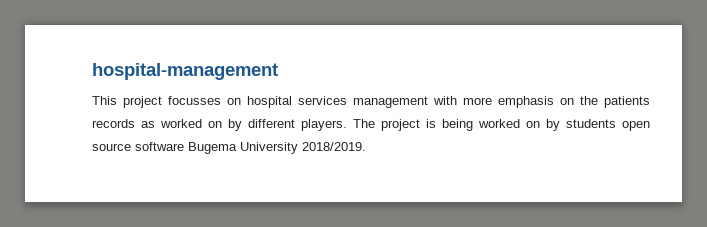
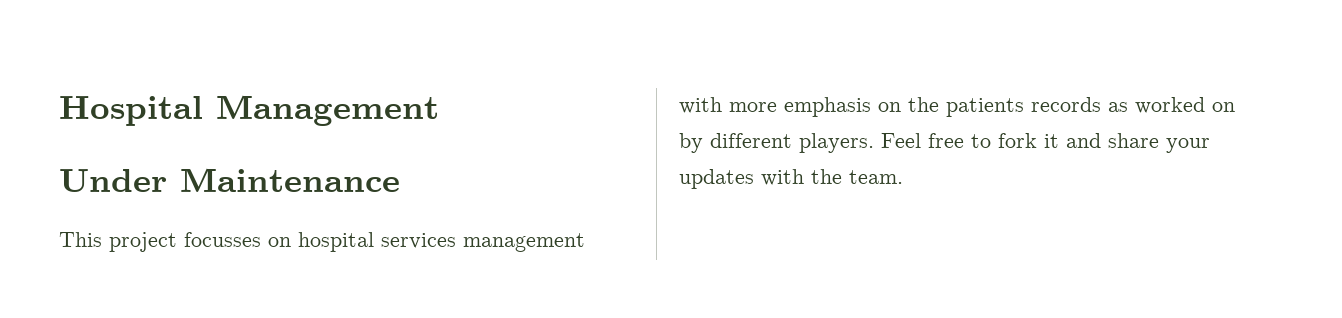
[92,63,278,80] hospital-management -> [59,95,439,126] [59,168,400,192] Hospital Management // Under Maintenance
[353,119,650,131] [92,142,366,154] The project is being worked on by students open source software Bugema University 2018/2019. -> [881,133,1210,153] [679,169,903,189] Feel free to fork it and share your updates with the team.

